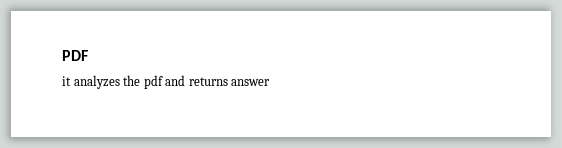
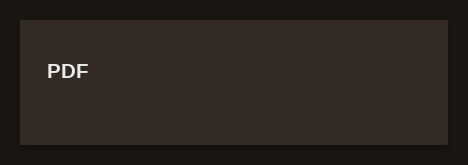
[62,75,271,89] // it analyzes the pdf and returns answer -> (89, 71) none

